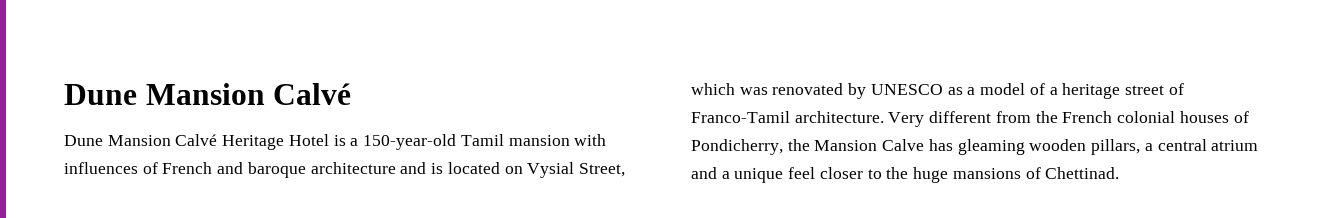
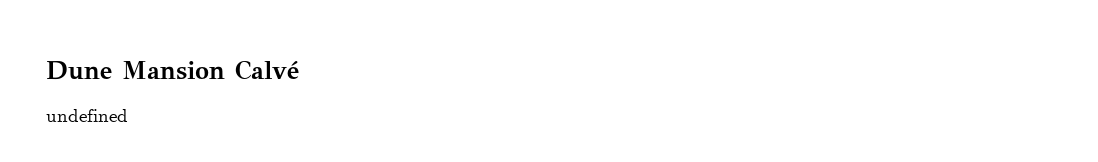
[64,134,607,150] [64,162,625,178] [691,83,1184,99] [691,111,1249,127] [691,139,1259,155] [691,167,1120,183] Dune Mansion Calvé Heritage Hotel is a 150-year-old Tamil mansion with influences of French and baroque architecture and is located on Vysial Street, which was renovated by UNESCO as a model of a heritage street of Franco-Tamil architecture. Very different from the French colonial houses of Pondicherry, the Mansion Calve has gleaming wooden pillars, a central atrium and a unique feel closer to the huge mansions of Chettinad. -> [46,109,128,122] undefined

